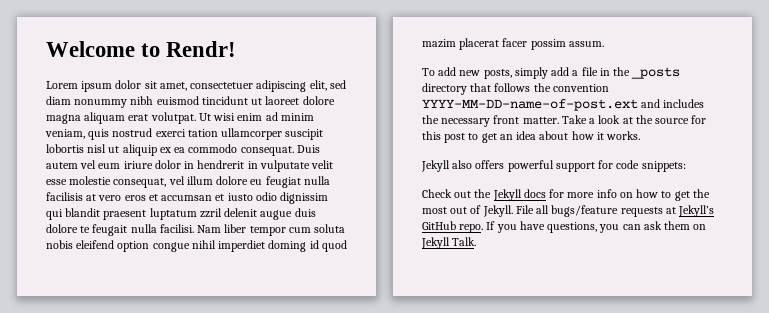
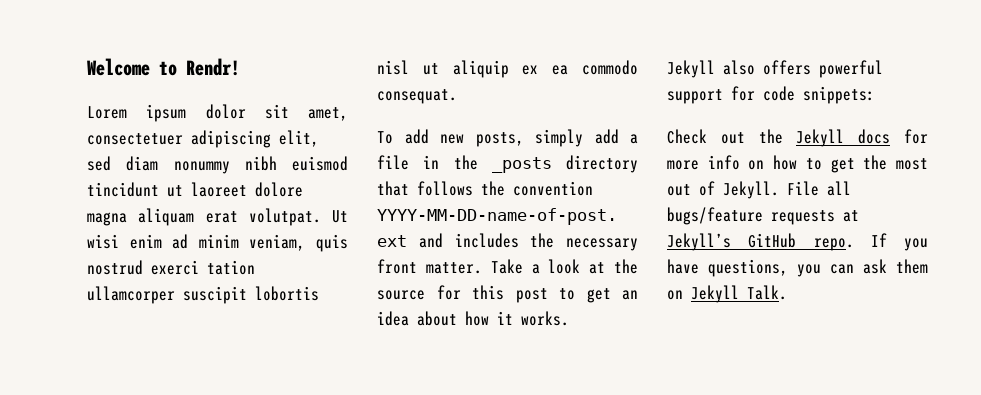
[296,145,320,153] [46,160,334,172] [46,176,330,188] [46,192,329,204] [46,208,316,220] [46,224,346,236] [46,240,347,252] [422,38,604,50] Duis autem vel eum iriure dolor in hendrerit in vulputate velit esse molestie consequat, vel illum dolore eu feugiat nulla facilisis at vero eros et accumsan et iusto odio dignissim qui blandit praesent luptatum zzril delenit augue duis dolore te feugait nulla facilisi. Nam liber tempor cum soluta nobis eleifend option congue nihil imperdiet doming id quod mazim placerat facer possim assum. -> (457, 96) none

